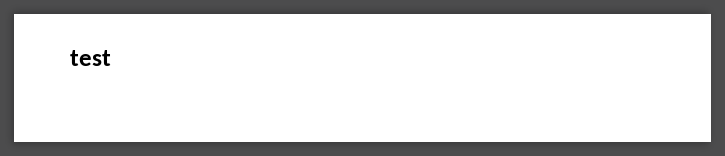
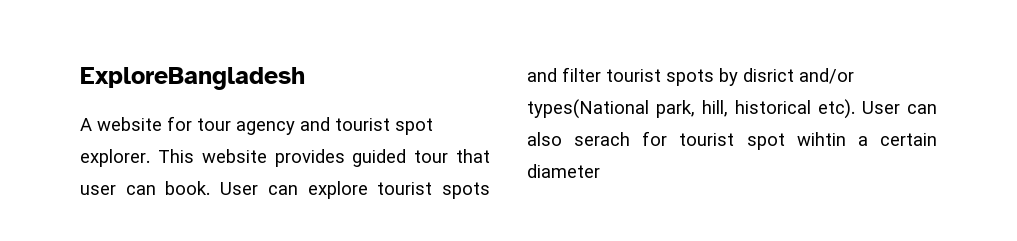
[70,50,111,66] test -> [80,67,305,90] [80,116,433,135] [80,149,490,167] [80,181,491,199] [527,67,854,86] [527,99,937,119] [527,131,937,150] [527,164,600,178] ExploreBangladesh // A website for tour agency and tourist spot explorer. This website provides guided tour that user can book. User can explore tourist spots and filter tourist spots by disrict and/or types(National park, hill, historical etc). User can also serach for tourist spot wihtin a certain diameter

